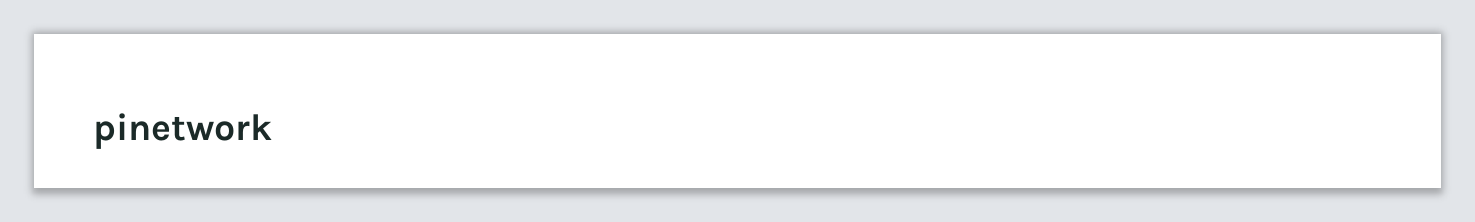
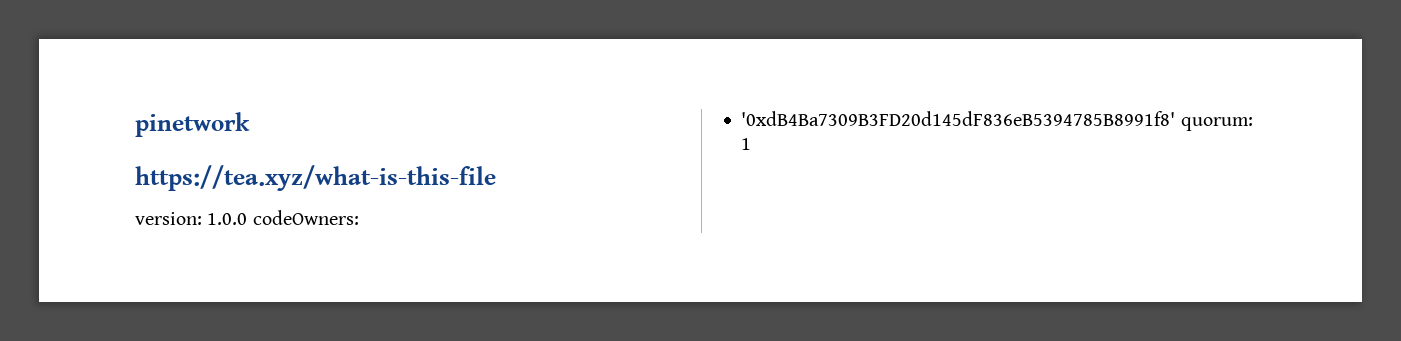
(272, 131) none -> [135,165,496,191] [135,210,359,225] [741,111,1253,131] [741,138,752,150] // https://tea.xyz/what-is-this-file // version: 1.0.0 codeOwners: // '0xdB4Ba7309B3FD20d145dF836eB5394785B8991f8' quorum: 1

